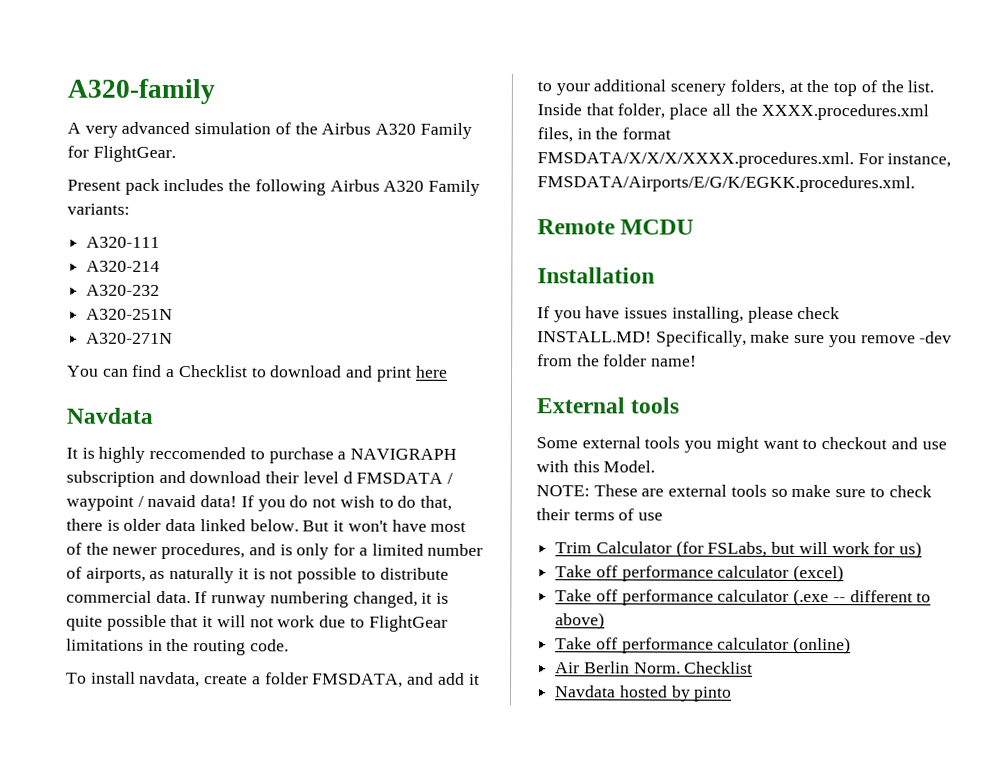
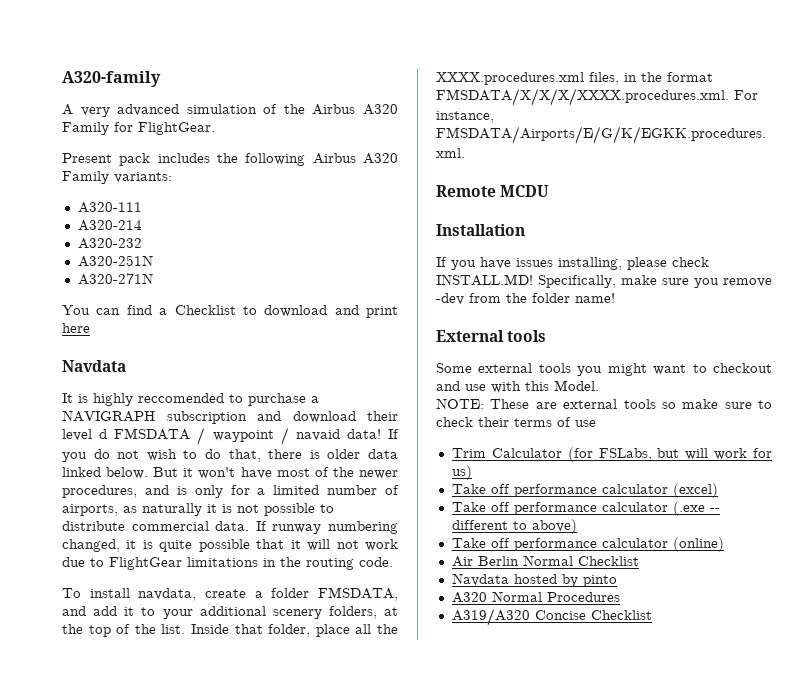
[633,662,681,674] Norm. -> [522,555,573,566] Normal
(733, 694) none -> [451,591,620,603] [451,608,652,626] // A320 Normal Procedures // A319/A320 Concise Checklist

